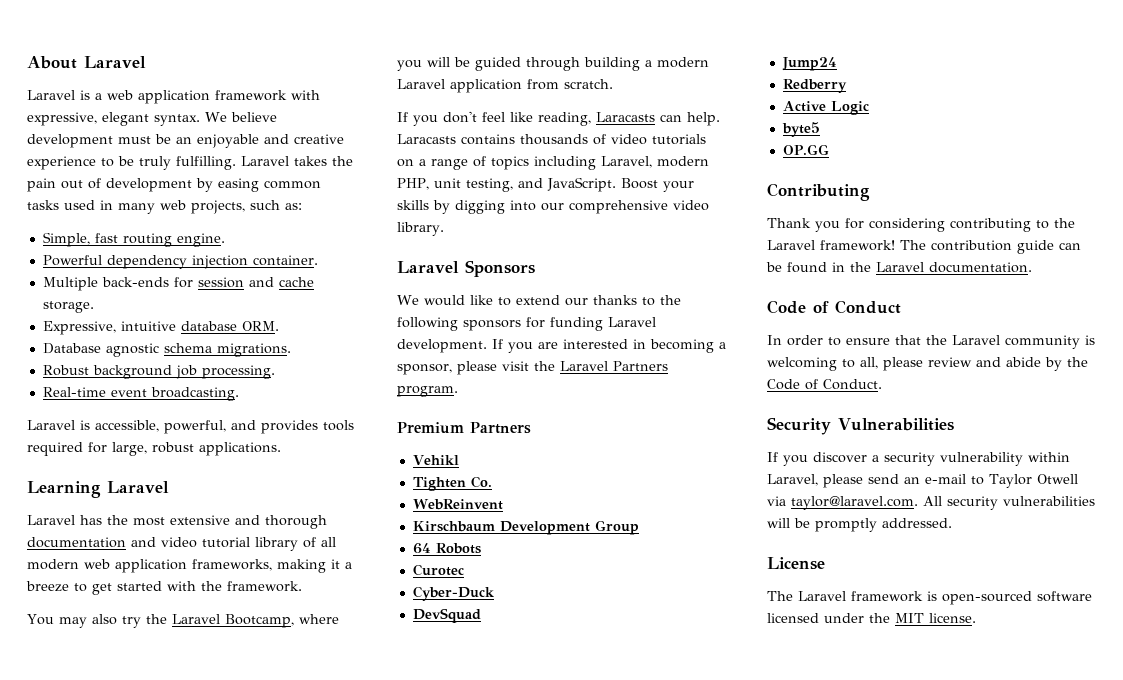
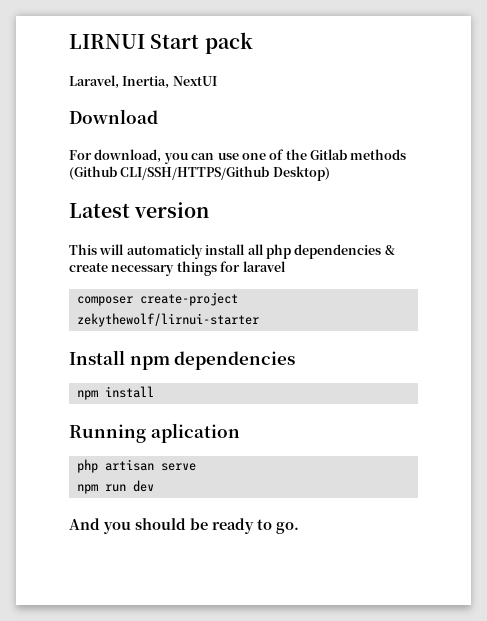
[27,56,146,69] [27,90,320,104] [27,112,277,126] [27,134,344,148] [27,156,353,170] [27,178,321,192] [27,200,302,214] [42,232,225,247] [42,255,318,269] [42,277,314,291] [42,301,94,313] [42,321,279,335] [42,343,291,357] [42,365,275,379] [42,387,239,401] [27,420,354,434] [27,442,281,456] [27,481,169,498] [27,515,327,529] [27,537,336,551] [27,559,352,573] [26,581,302,595] [27,614,339,628] [397,57,709,71] [397,79,613,93] [397,111,720,126] [397,134,706,145] [397,156,709,170] [397,177,694,192] [397,200,709,214] [397,222,444,236] [397,260,535,277] [397,295,681,306] [397,317,656,331] [397,339,726,353] [397,361,668,375] [397,386,458,397] [397,422,531,434] [412,455,459,465] [412,476,492,491] [412,499,503,510] [412,520,639,535] [412,543,481,554] [412,564,464,576] [412,586,495,601] [412,608,481,623] [781,57,837,71] [782,79,847,93] [782,101,869,115] [781,122,820,137] [782,144,829,155] [767,183,870,201] [767,218,1075,232] [767,240,1081,254] [766,262,1032,273] [767,300,901,314] [767,335,1095,349] [767,357,1088,371] [767,379,882,390] [767,417,954,435] [767,452,1070,466] [767,474,1078,488] [767,496,1095,510] [767,518,952,532] [767,557,825,570] [767,591,1092,605] [767,613,976,623] About Laravel // Laravel is a web application framework with expressive, elegant syntax. We believe development must be an enjoyable and creative experience to be truly fulfilling. Laravel takes the pain out of development by easing common tasks used in many web projects, such as: // Simple, fast routing engine. // Powerful dependency injection container. // Multiple back-ends for session and cache storage. // Expressive, intuitive database ORM. // Database agnostic schema migrations. // Robust background job processing. // Real-time event broadcasting. // Laravel is accessible, powerful, and provides tools required for large, robust applications. // Learning Laravel // Laravel has the most extensive and thorough documentation and video tutorial library of all modern web application frameworks, making it a breeze to get started with the framework. // You may also try the Laravel Bootcamp, where you will be guided through building a modern Laravel application from scratch. // If you don't feel like reading, Laracasts can help. Laracasts contains thousands of video tutorials on a range of topics including Laravel, modern PHP, unit testing, and JavaScript. Boost your skills by digging into our comprehensive video library. // Laravel Sponsors // We would like to extend our thanks to the following sponsors for funding Laravel development. If you are interested in becoming a sponsor, please visit the Laravel Partners program. // Premium Partners // Vehikl // Tighten Co. // WebReinvent // Kirschbaum Development Group // 64 Robots // Curotec // Cyber-Duck // DevSquad // Jump24 // Redberry // Active Logic // byte5 // OP.GG // Contributing // Thank you for considering contributing to the Laravel framework! The contribution guide can be found in the Laravel documentation. // Code of Conduct // In order to ensure that the Laravel community is welcoming to all, please review and abide by the Code of Conduct. // Security Vulnerabilities // If you discover a security vulnerability within Laravel, please send an e-mail to Taylor Otwell via taylor@laravel.com. All security vulnerabilities will be promptly addressed. // License // The Laravel framework is open-sourced software licensed under the MIT license. -> [69,32,253,54] [69,75,217,89] [69,109,158,124] [69,149,407,164] [69,166,330,181] [69,202,210,218] [69,244,395,259] [69,261,286,276] [76,292,238,306] [76,313,259,327] [69,350,296,370] [76,386,154,400] [69,423,240,443] [76,459,196,473] [76,480,154,494] [69,518,299,534] LIRNUI Start pack // Laravel, Inertia, NextUI // Download // For download, you can use one of the Gitlab methods (Github CLI/SSH/HTTPS/Github Desktop) // Latest version // This will automaticly install all php dependencies & create necessary things for laravel // composer create-project zekythewolf/lirnui-starter // Install npm dependencies // npm install // Running aplication // php artisan serve // npm run dev // And you should be ready to go.

